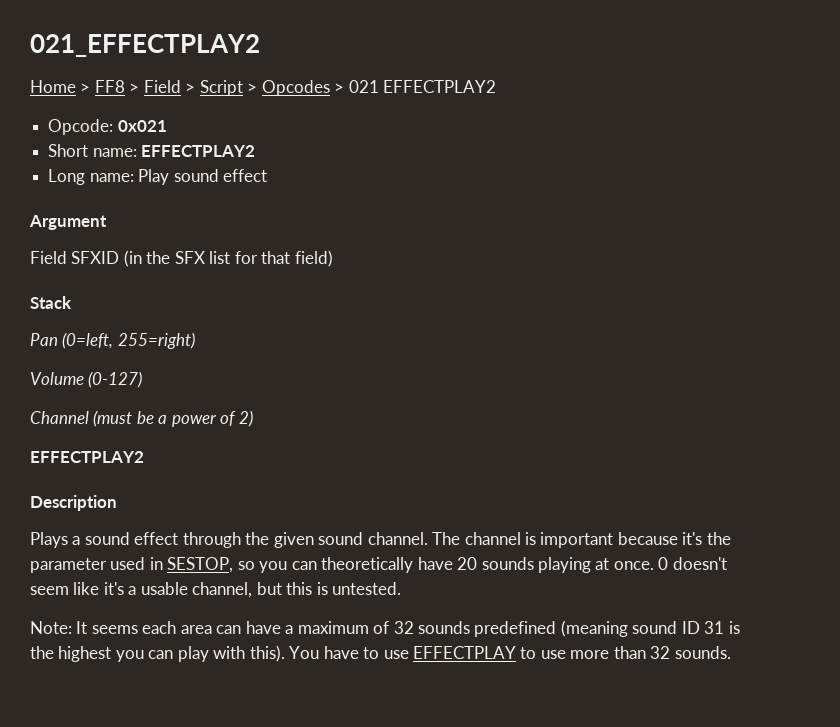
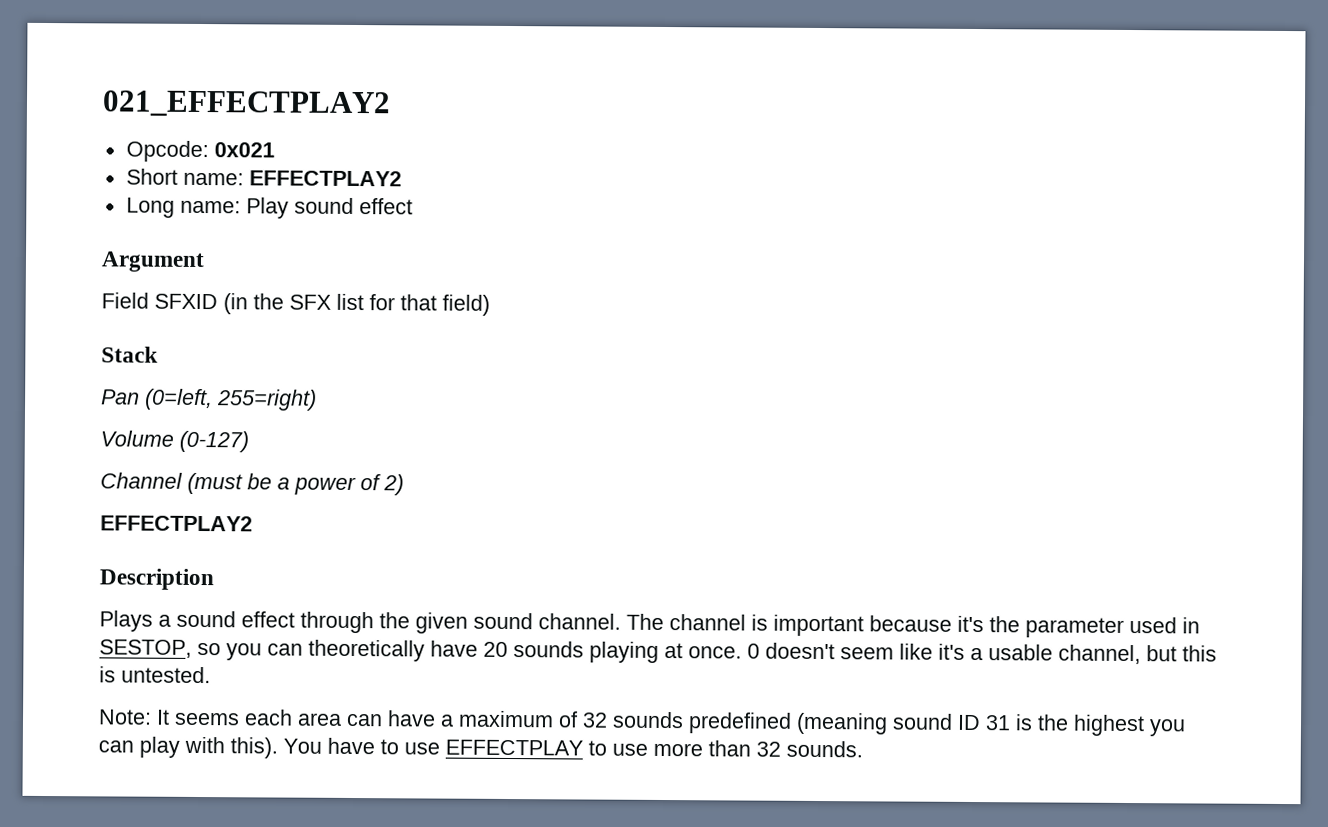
[30,80,497,96] // Home > FF8 > Field > Script > Opcodes > 021 EFFECTPLAY2 -> (391, 104) none

